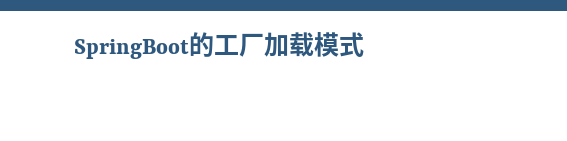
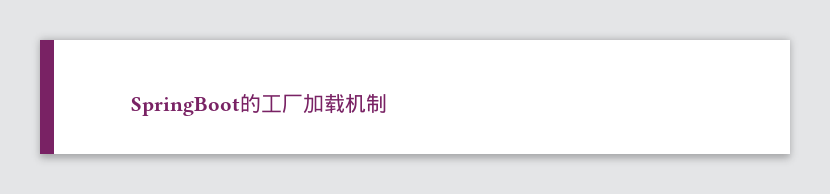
[314,32,364,57] 模式 -> [345,94,387,113] 机制

